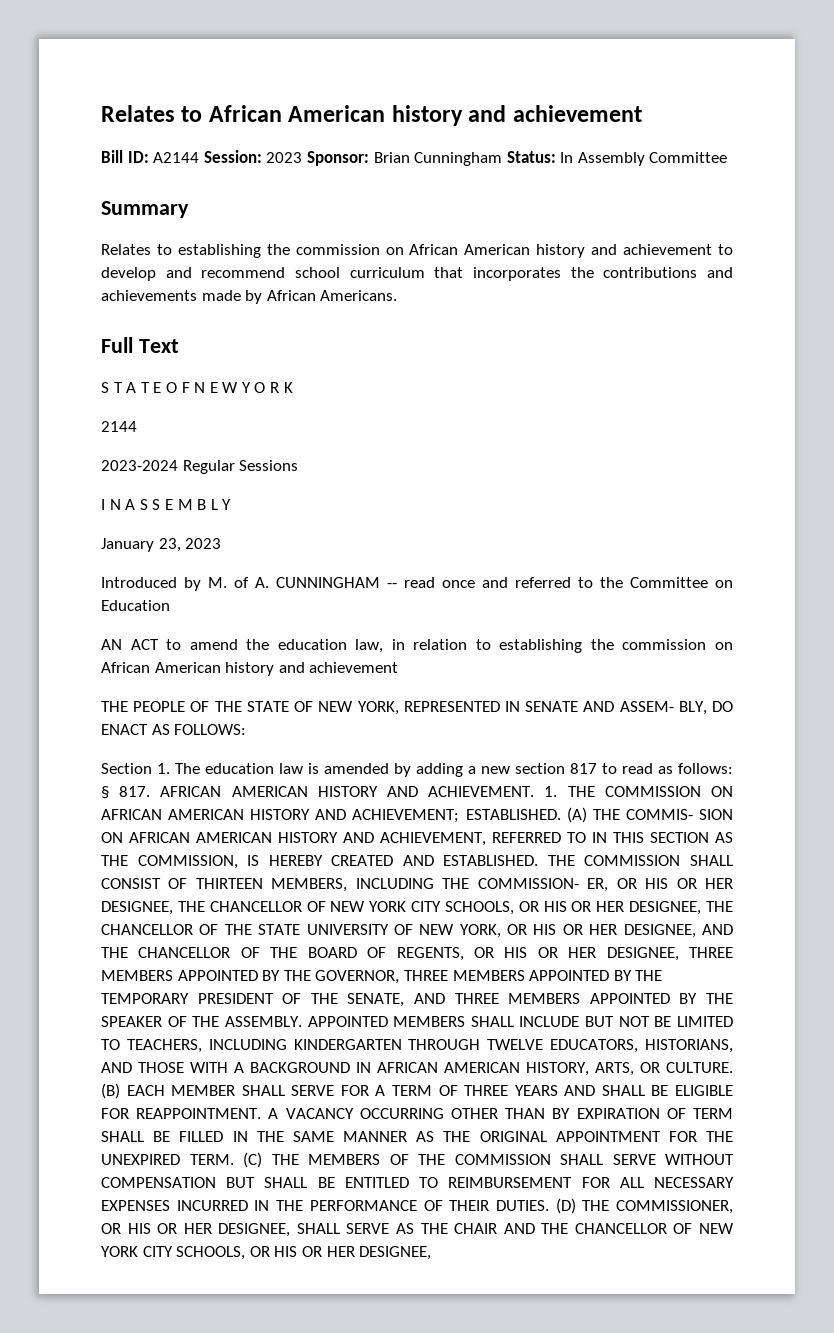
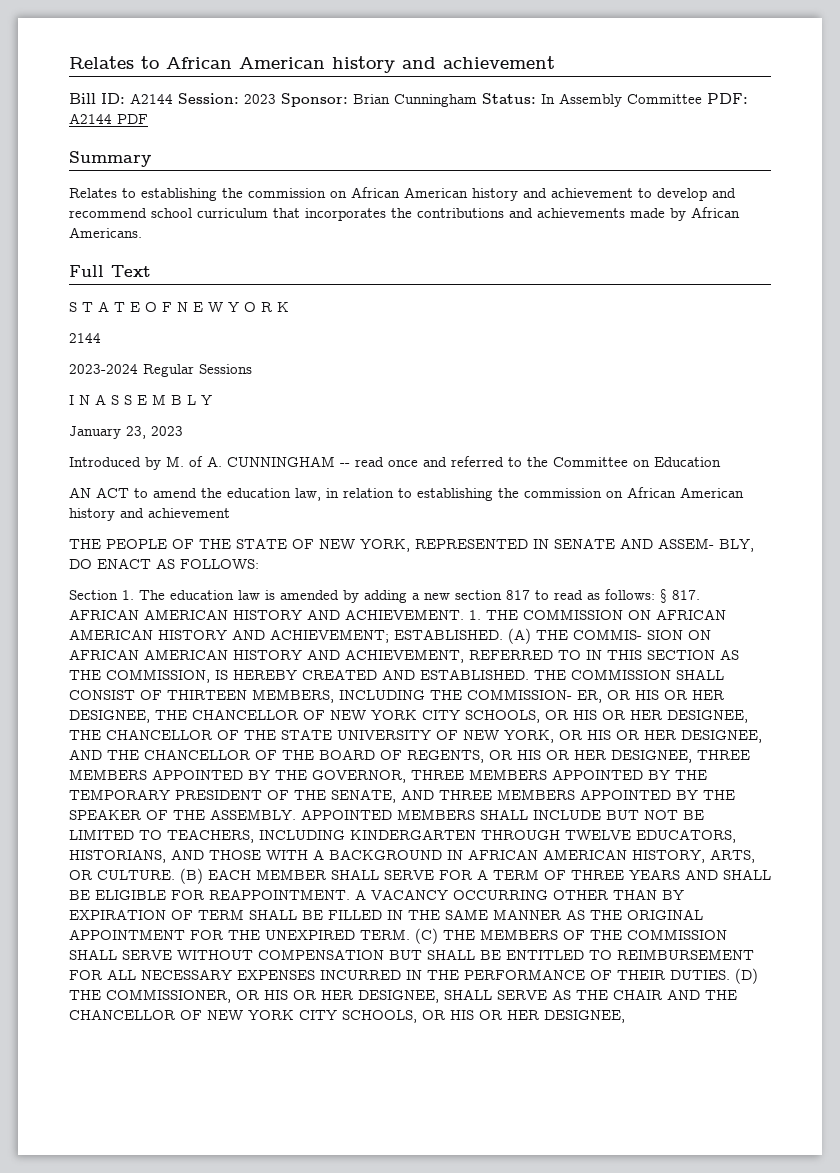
(728, 157) none -> [707,93,748,104] [69,113,148,124] PDF: A2144 PDF

